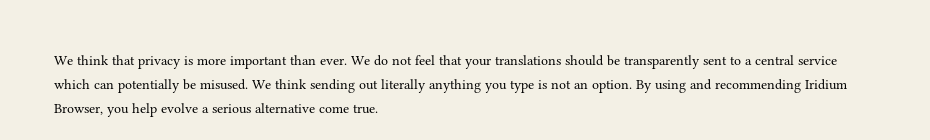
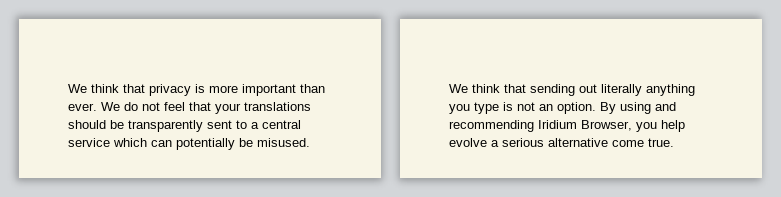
(307, 84) none -> [504,84,526,93] that

